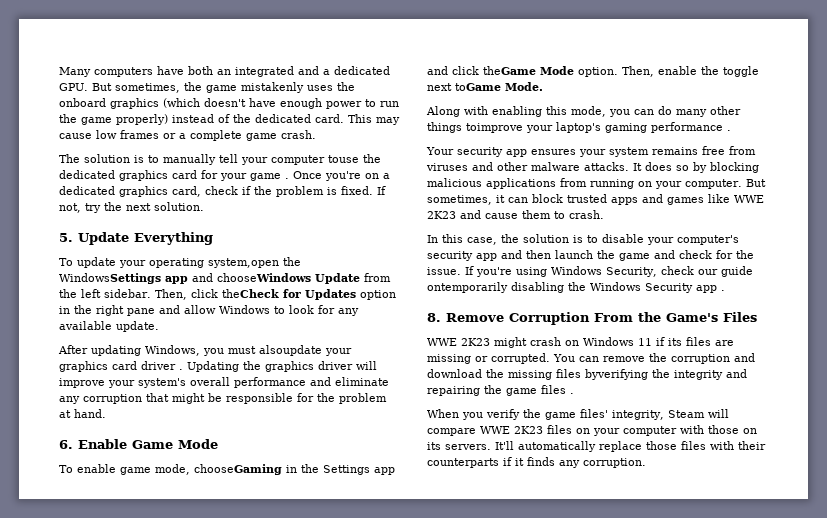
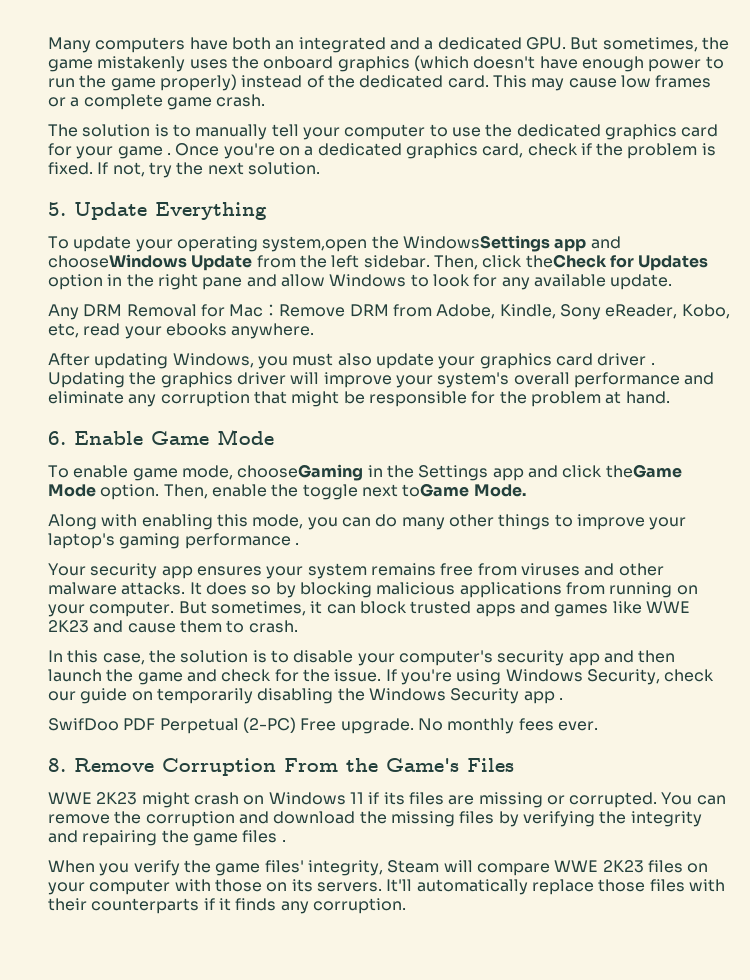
[328,155,359,163] touse -> [429,124,481,137] to use
(159, 326) none -> [48,304,730,320] [48,323,315,339] // Any DRM Removal for Mac：Remove DRM from Adobe, Kindle, Sony eReader, Kobo, etc, read your ebooks anywhere.
[259,345,322,356] alsoupdate -> [337,353,434,369] also update
[466,123,523,133] toimprove -> [554,514,645,530] to improve
[427,282,508,293] ontemporarily -> [131,688,253,704] on temporarily
(725, 290) none -> [48,717,598,734] // SwifDoo PDF Perpetual (2-PC) Free upgrade. No monthly fees ever.
[585,369,648,380] byverifying -> [498,811,595,827] by verifying

